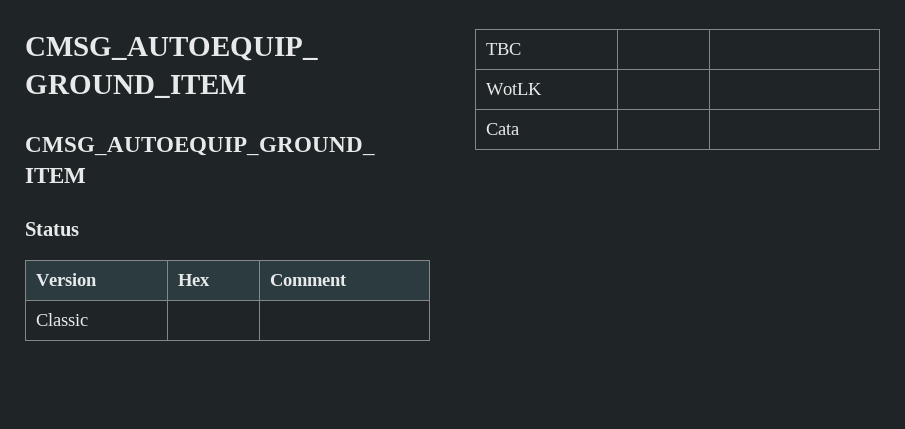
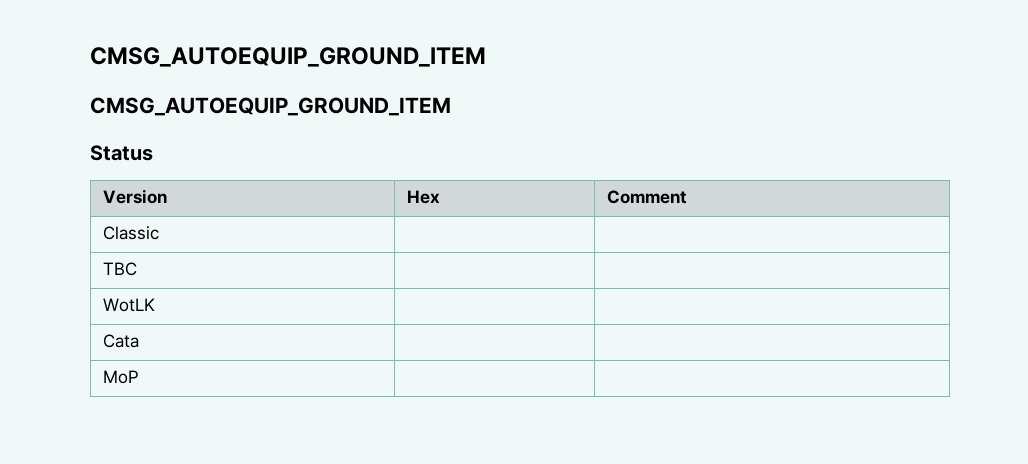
(519, 129) none -> [102,370,139,384] // MoP | |

